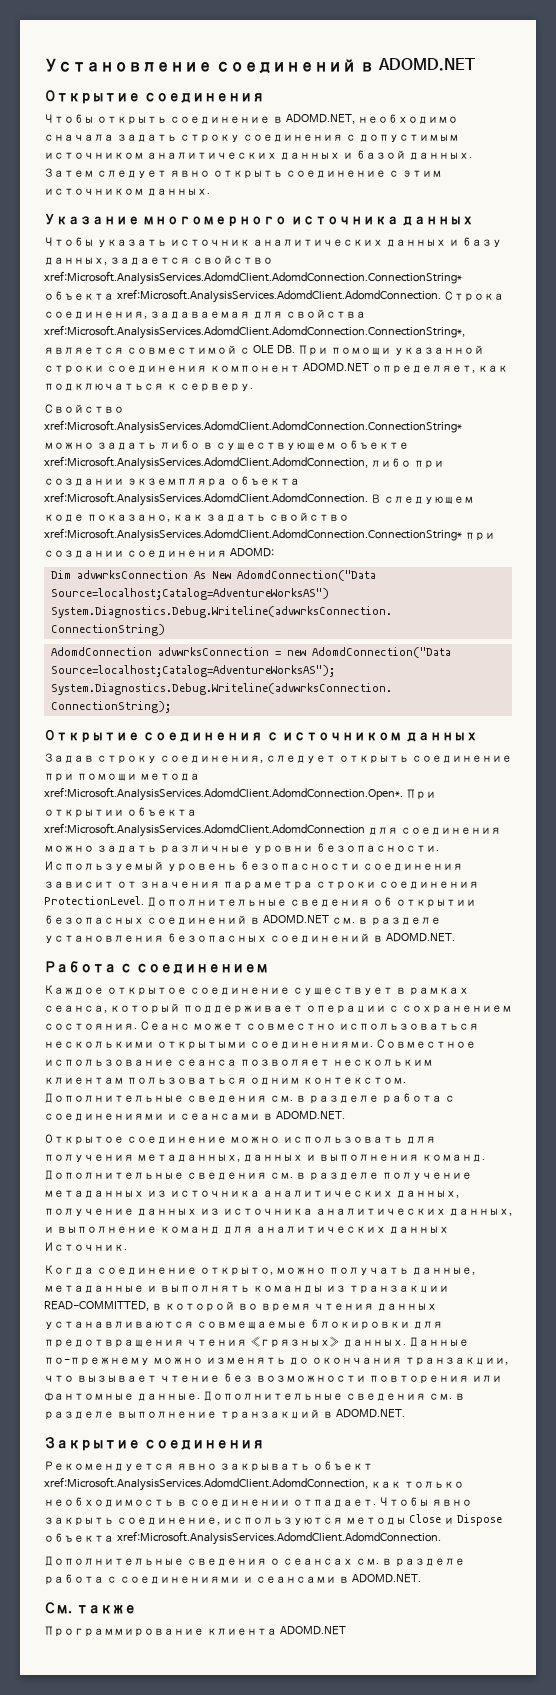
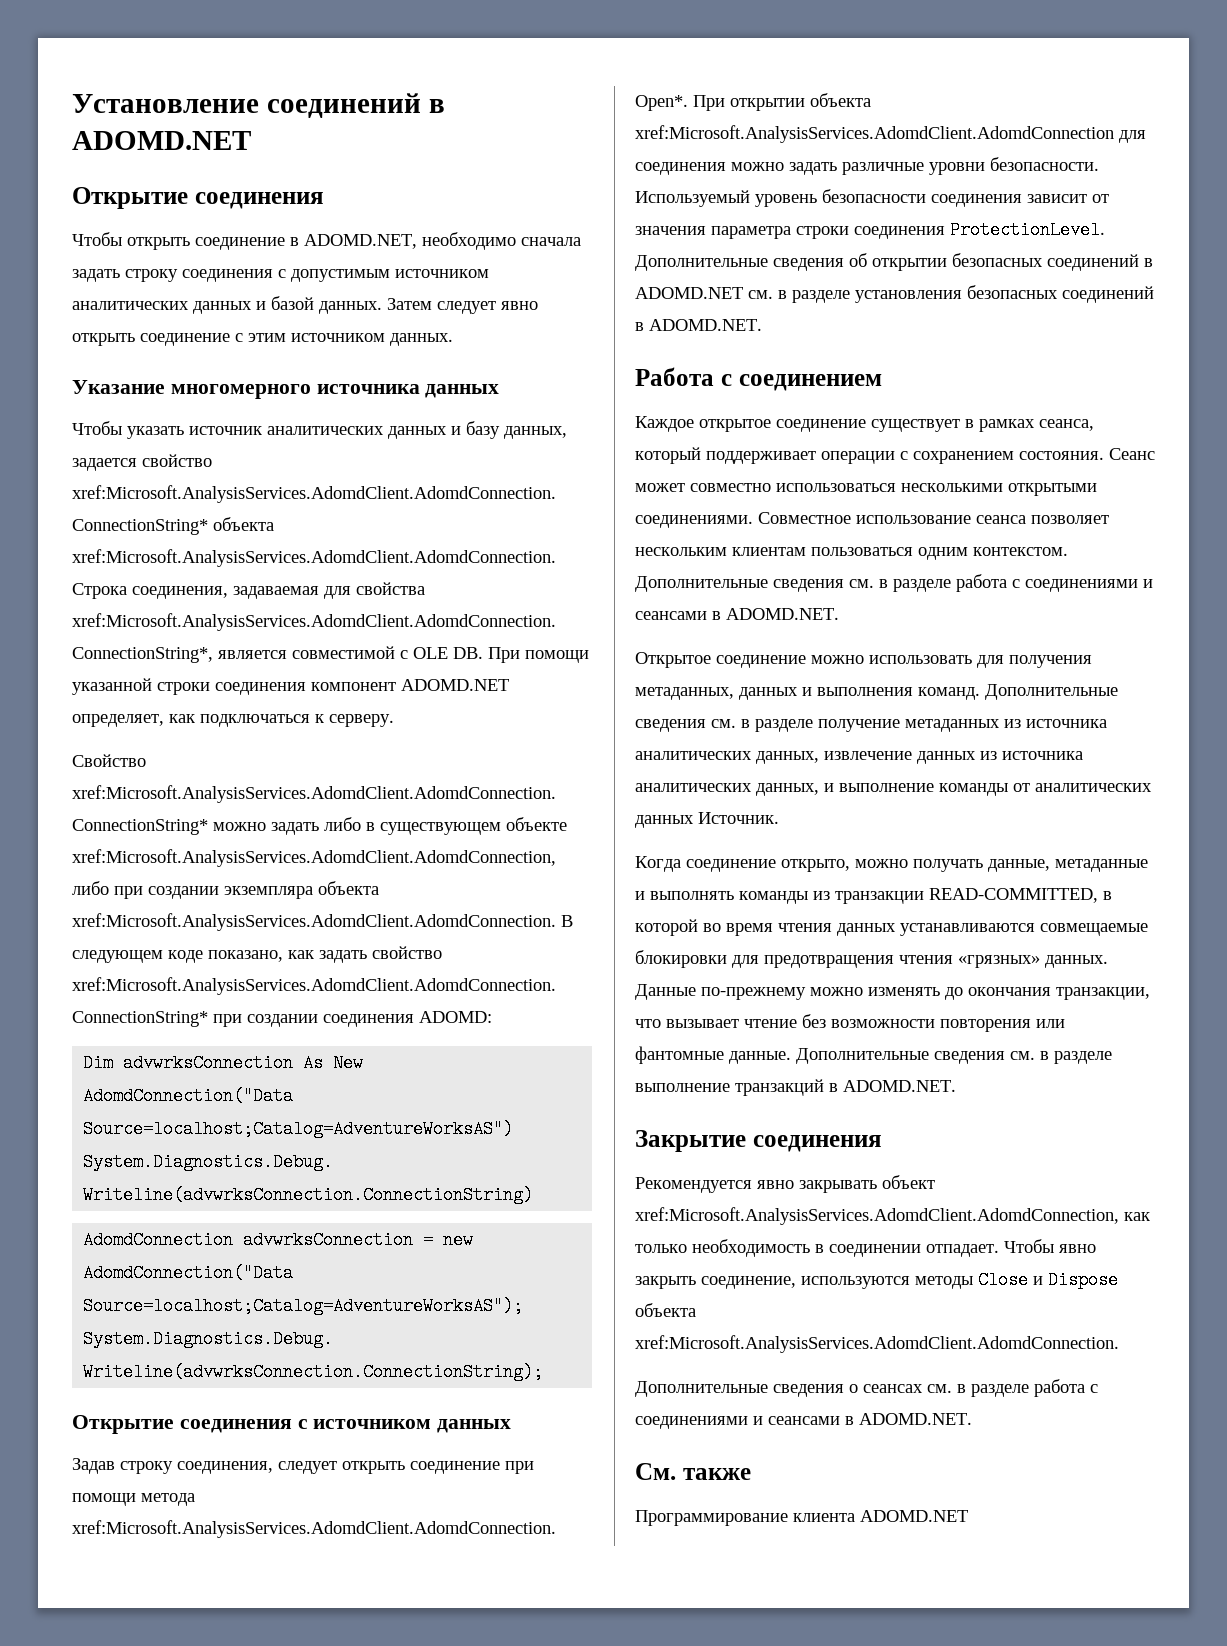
[44,1208,134,1216] получение -> [824,751,912,760] извлечение
[159,1226,253,1234] команд для -> [939,783,1030,796] команды от

